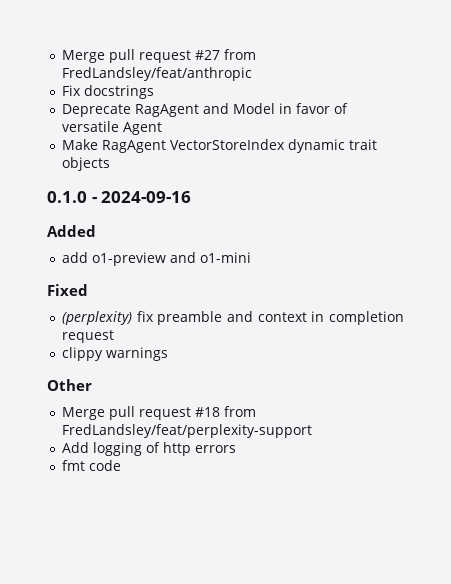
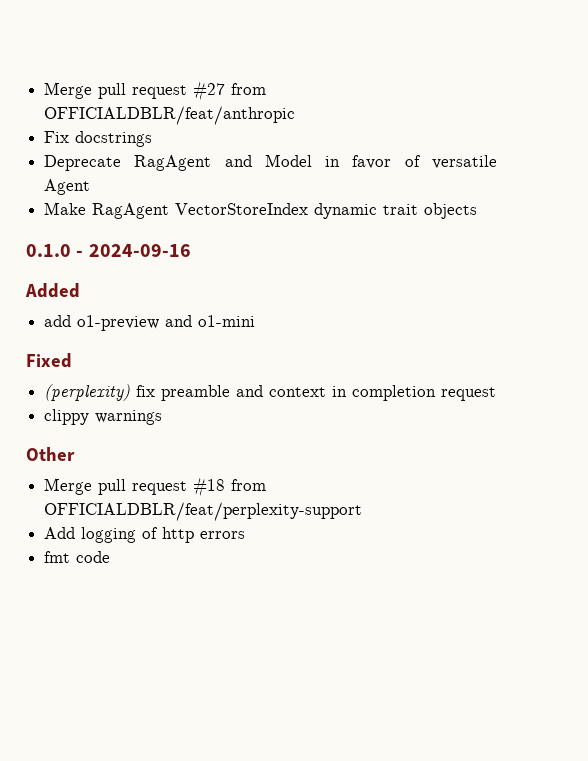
[61,67,252,81] FredLandsley/feat/anthropic -> [44,106,296,125] OFFICIALDBLR/feat/anthropic
[61,424,312,438] FredLandsley/feat/perplexity-support -> [44,502,363,521] OFFICIALDBLR/feat/perplexity-support

